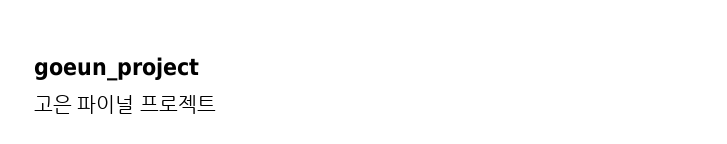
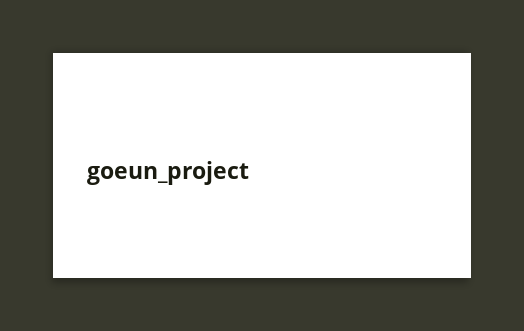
[34,95,216,114] // 고은 파이널 프로젝트 -> (249, 173) none

